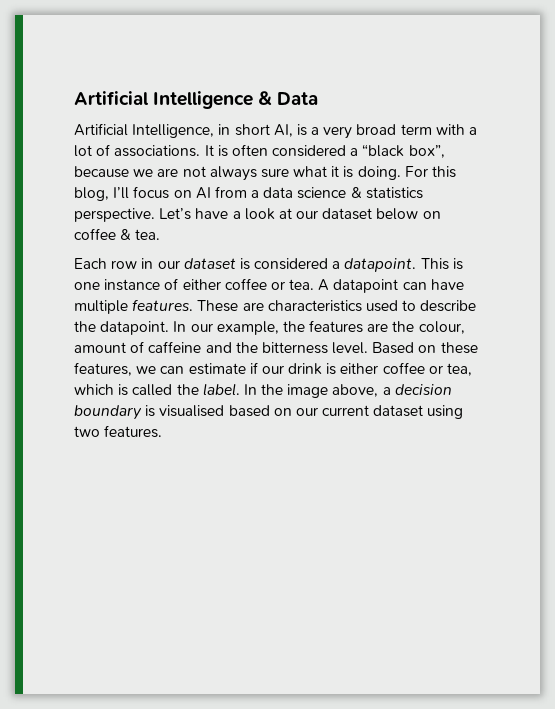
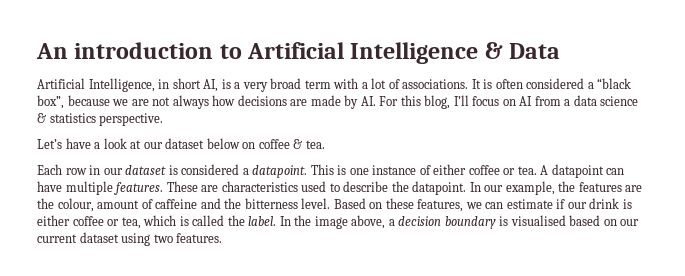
(74, 98) none -> [36,42,242,59] An introduction to
[260,166,401,180] sure what it is doing. -> [212,95,376,109] how decisions are made by AI.
(155, 215) none -> (164, 119) //

